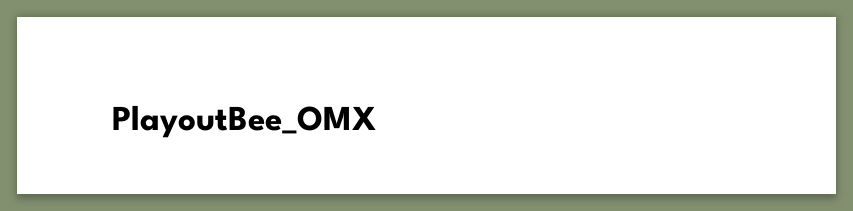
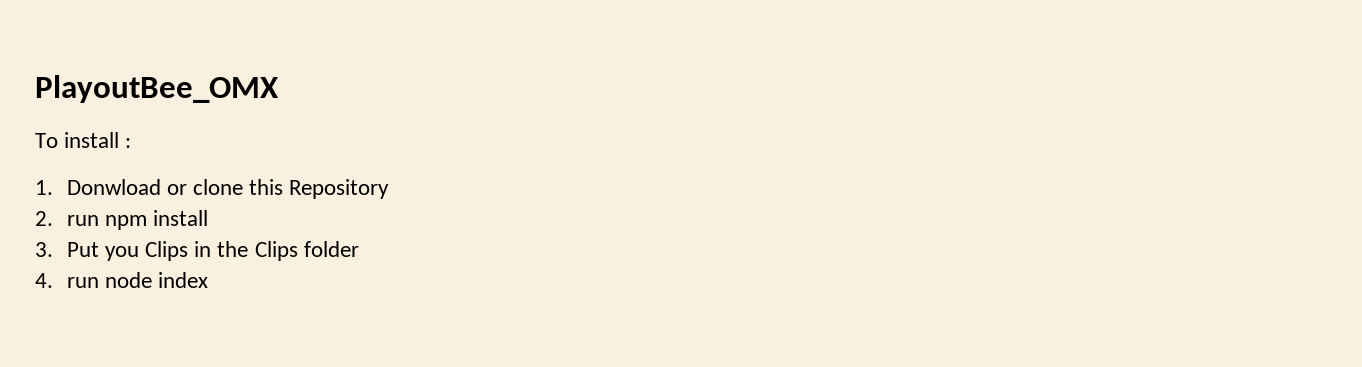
(377, 121) none -> [35,132,132,148] [35,179,390,199] [35,210,209,230] [35,241,359,261] [35,272,209,288] // To install : // 1. Donwload or clone this Repository // 2. run npm install // 3. Put you Clips in the Clips folder // 4. run node index

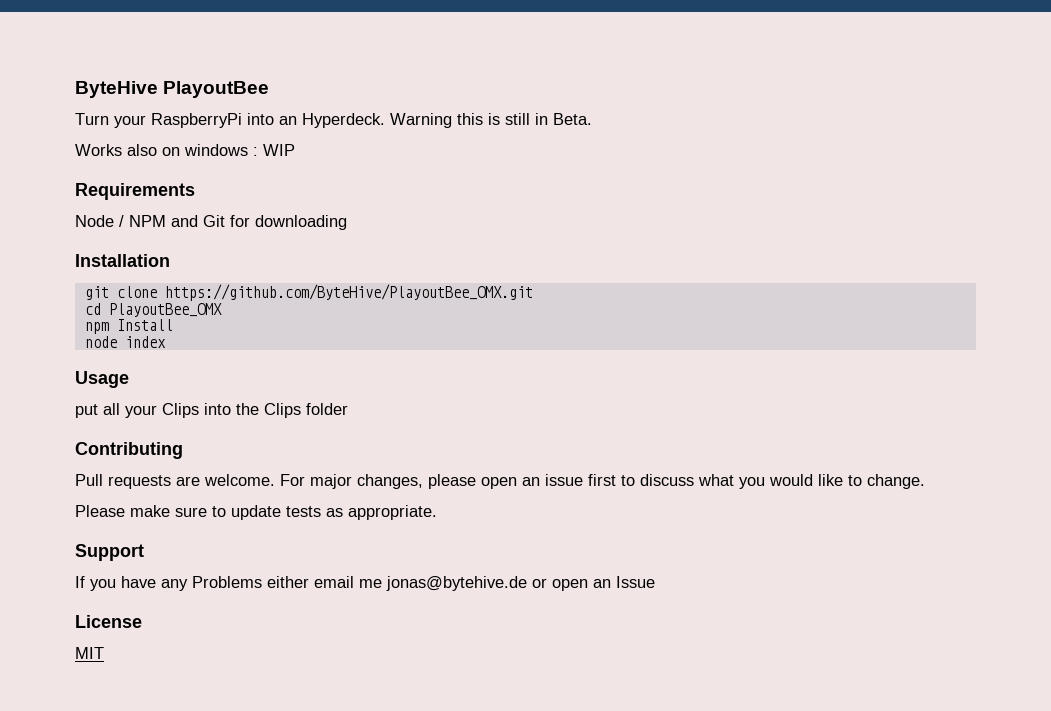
[35,75,279,103] [35,132,132,148] [35,179,390,199] [35,210,209,230] [35,241,359,261] [35,272,209,288] PlayoutBee_OMX // To install : // 1. Donwload or clone this Repository // 2. run npm install // 3. Put you Clips in the Clips folder // 4. run node index -> [75,81,270,98] [75,113,592,128] [75,144,295,156] [75,183,195,200] [75,215,347,230] [75,254,170,267] [84,284,533,301] [84,303,222,317] [84,319,173,334] [84,336,166,348] [75,371,129,388] [75,403,348,418] [75,442,183,459] [75,474,925,489] [75,505,437,520] [75,544,144,561] [75,576,655,591] [75,615,142,628] [75,647,104,659] ByteHive PlayoutBee // Turn your RaspberryPi into an Hyperdeck. Warning this is still in Beta. // Works also on windows : WIP // Requirements // Node / NPM and Git for downloading // Installation // git clone https://github.com/ByteHive/PlayoutBee_OMX.git // cd PlayoutBee_OMX // npm Install // node index // Usage // put all your Clips into the Clips folder // Contributing // Pull requests are welcome. For major changes, please open an issue first to discuss what you would like to change. // Please make sure to update tests as appropriate. // Support // If you have any Problems either email me jonas@bytehive.de or open an Issue // License // MIT

